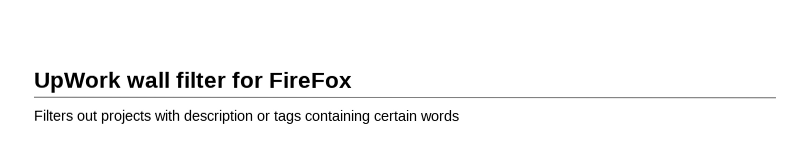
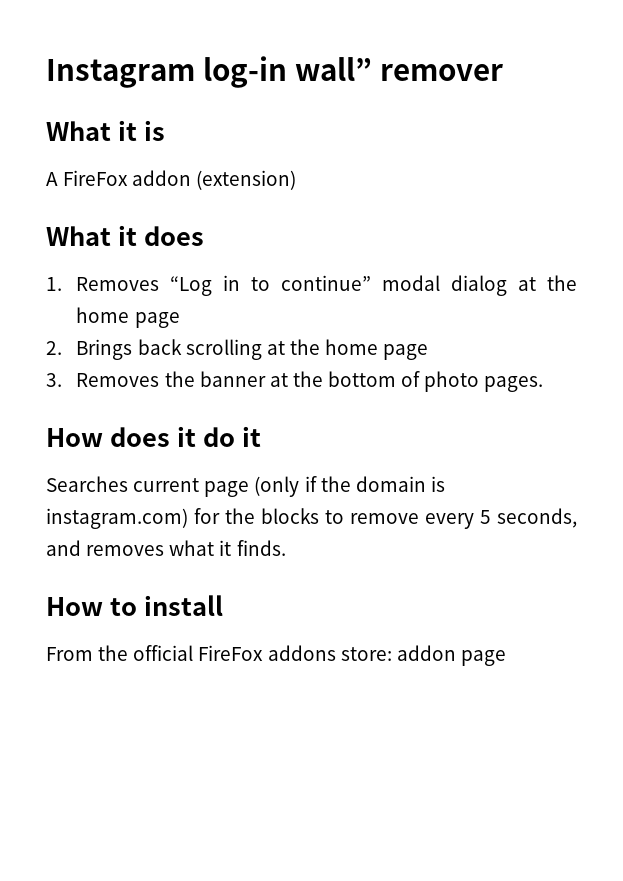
[33,71,354,93] [33,109,459,124] UpWork wall filter for FireFox // Filters out projects with description or tags containing certain words -> [46,56,503,88] [46,120,165,141] [46,170,297,190] [46,225,204,246] [46,275,577,296] [76,307,180,328] [46,339,429,360] [46,371,544,392] [46,426,261,447] [46,476,445,497] [46,508,577,529] [46,540,286,556] [46,595,223,616] [46,645,506,666] Instagram log-in wall” remover // What it is // A FireFox addon (extension) // What it does // 1. Removes “Log in to continue” modal dialog at the home page // 2. Brings back scrolling at the home page // 3. Removes the banner at the bottom of photo pages. // How does it do it // Searches current page (only if the domain is instagram.com) for the blocks to remove every 5 seconds, and removes what it finds. // How to install // From the official FireFox addons store: addon page

